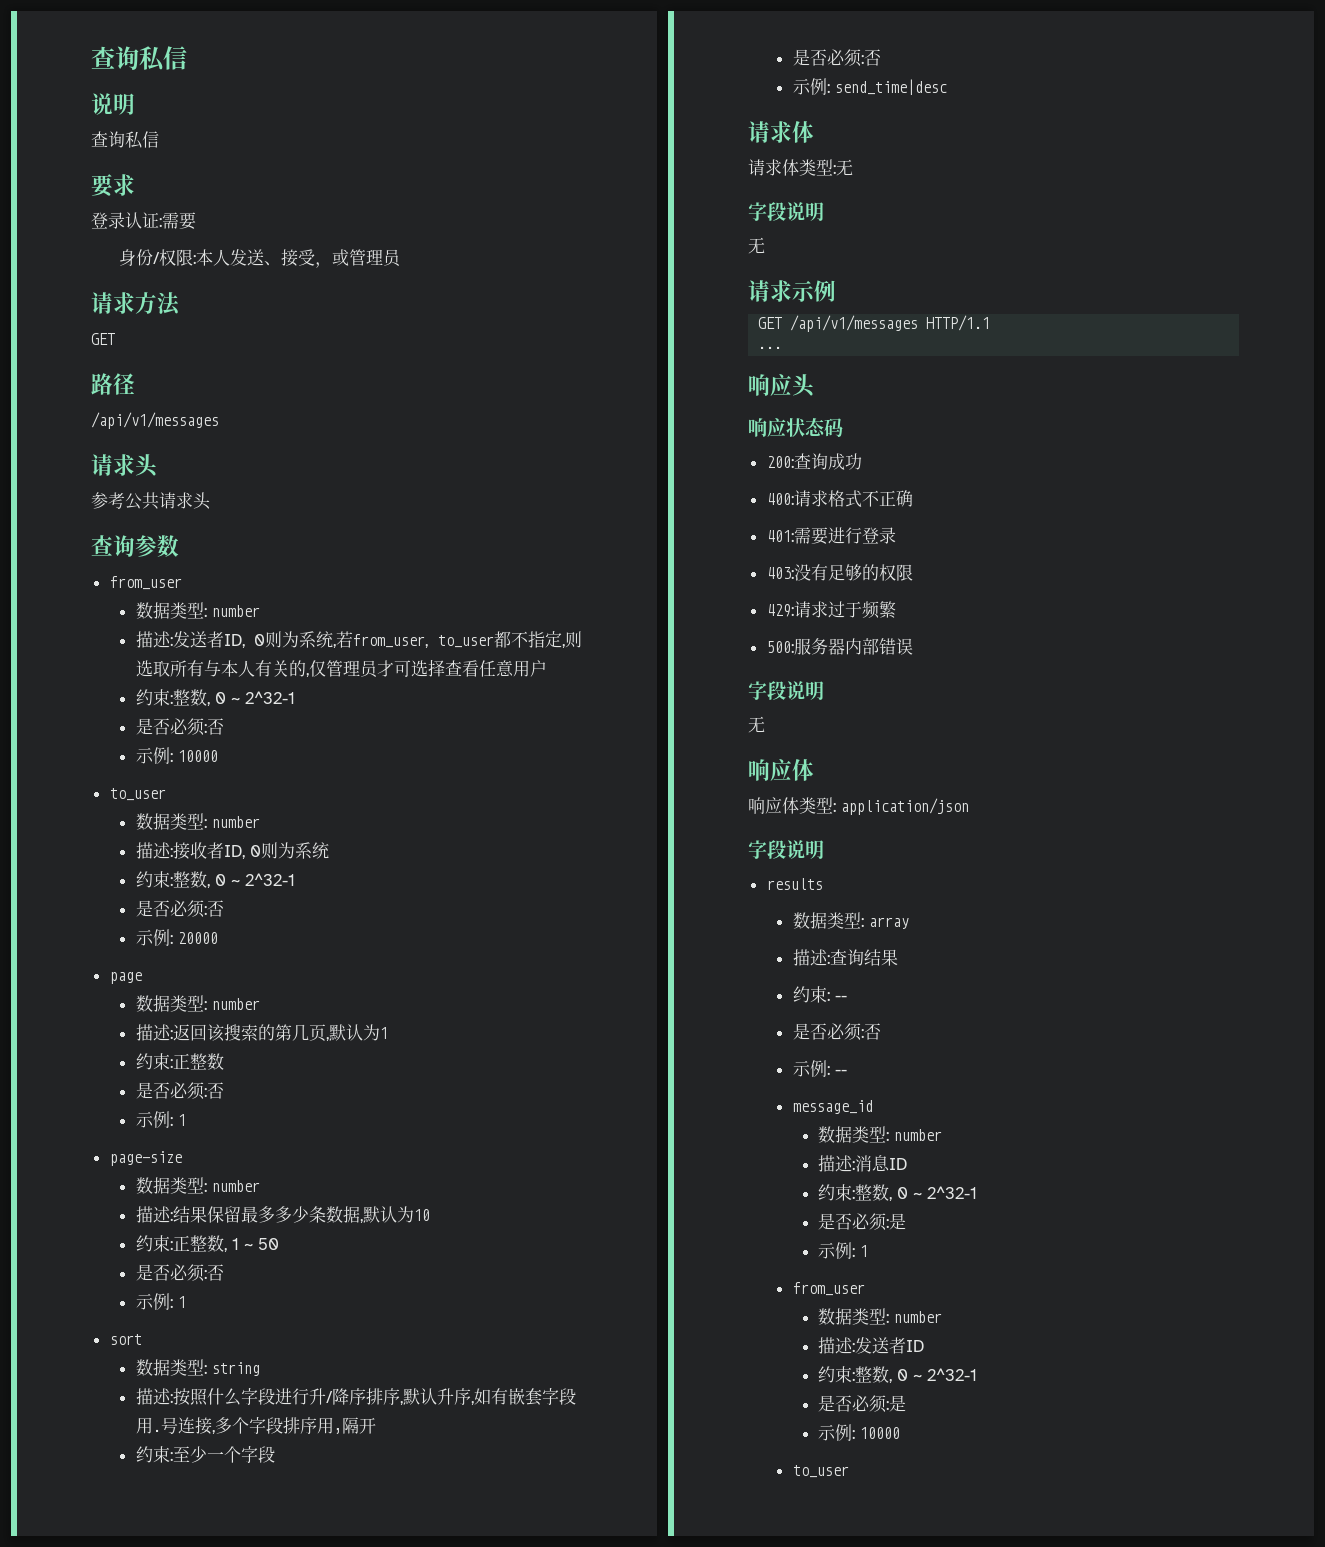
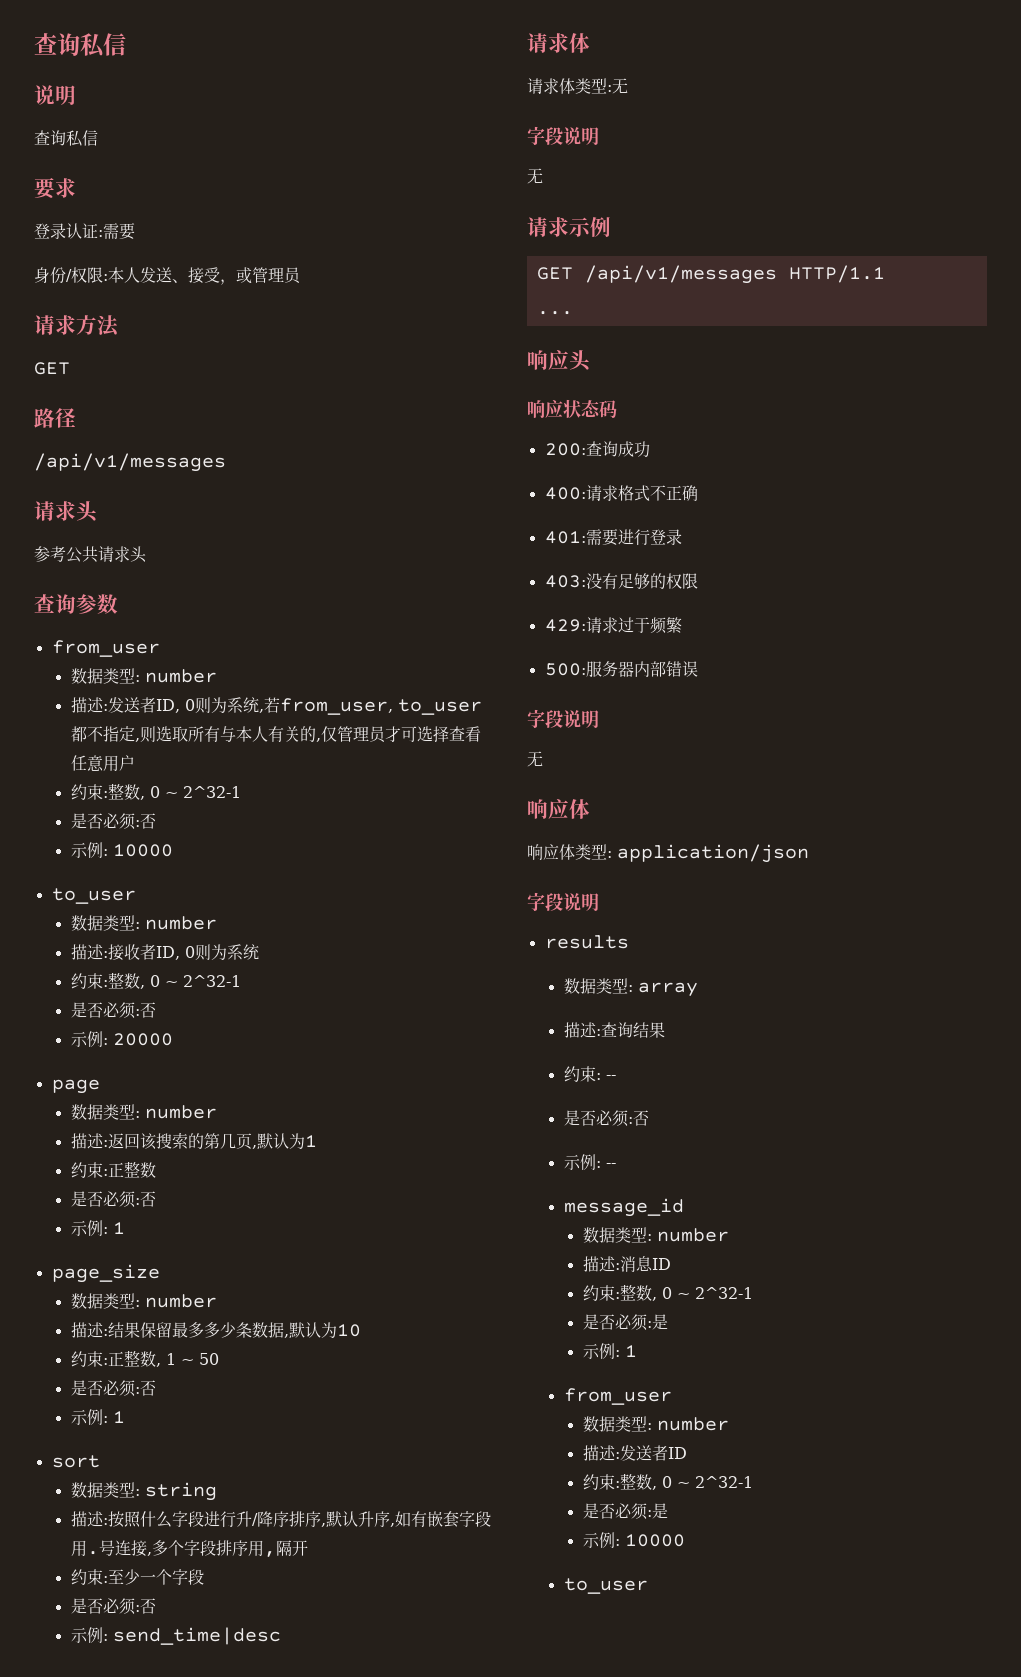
[109,1151,182,1166] page-size -> [51,1264,160,1283] page_size

